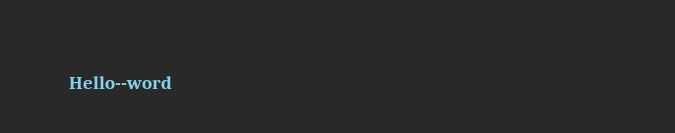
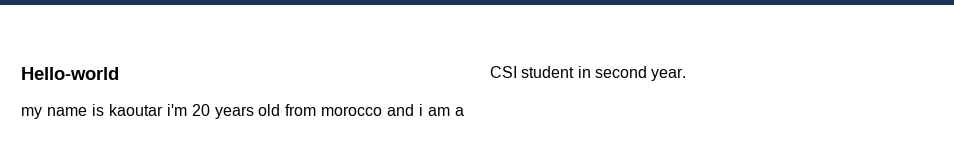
[69,76,172,89] Hello--word -> [21,67,119,80] [21,104,464,119] [490,66,687,81] Hello-world // my name is kaoutar i'm 20 years old from morocco and i am a CSI student in second year.

